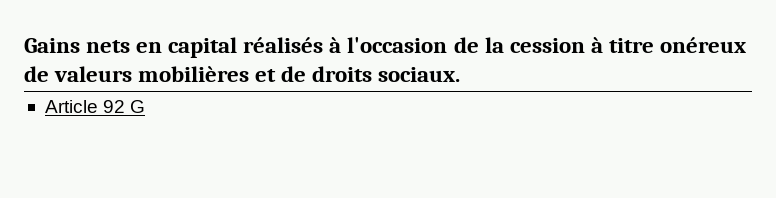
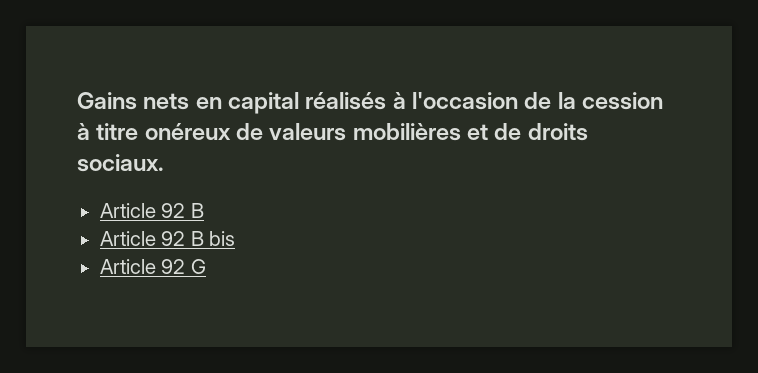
(461, 74) none -> [99,203,204,218] [99,231,236,246] // Article 92 B // Article 92 B bis

